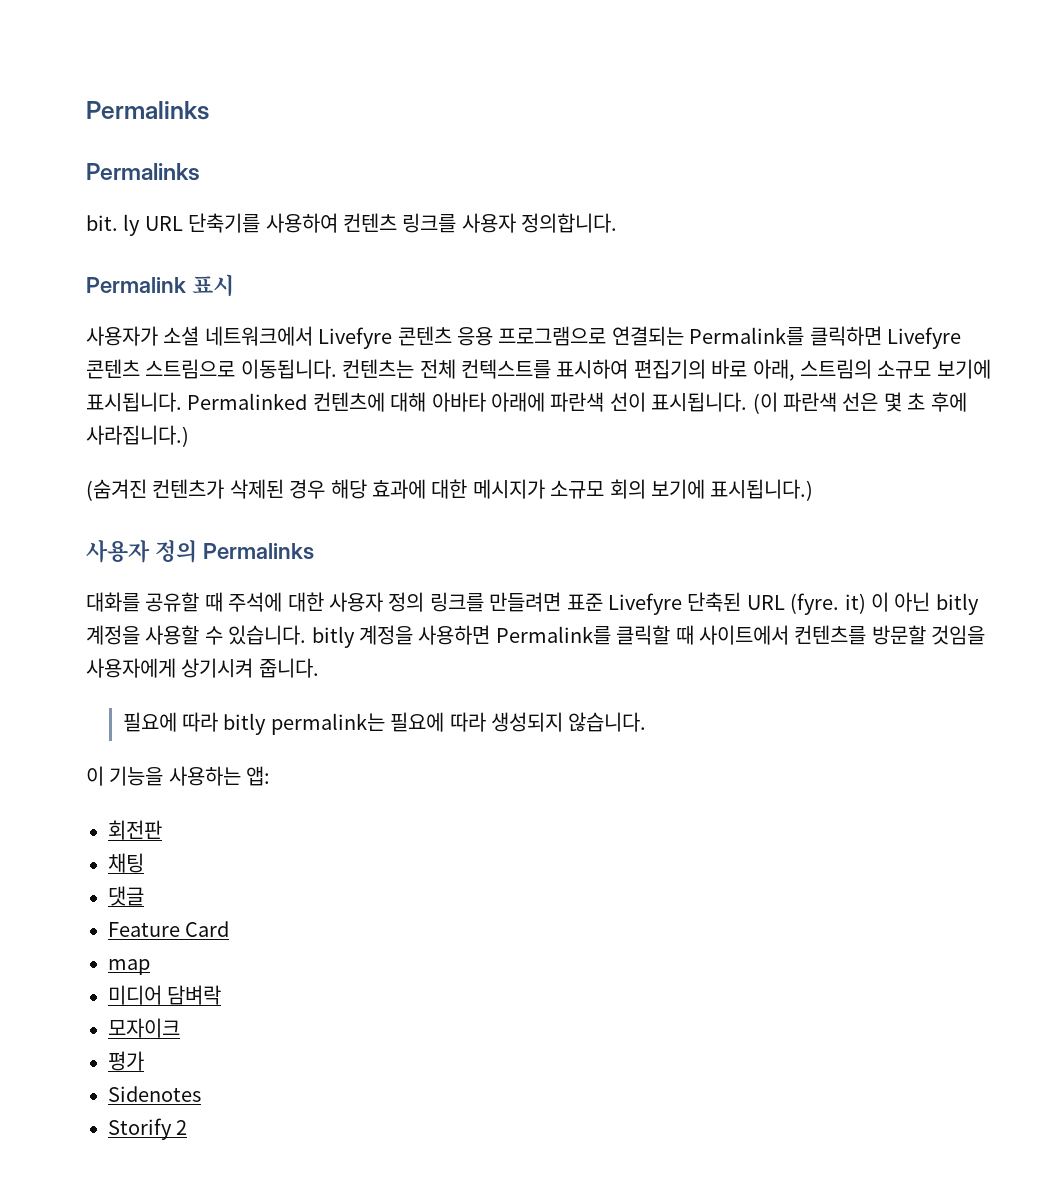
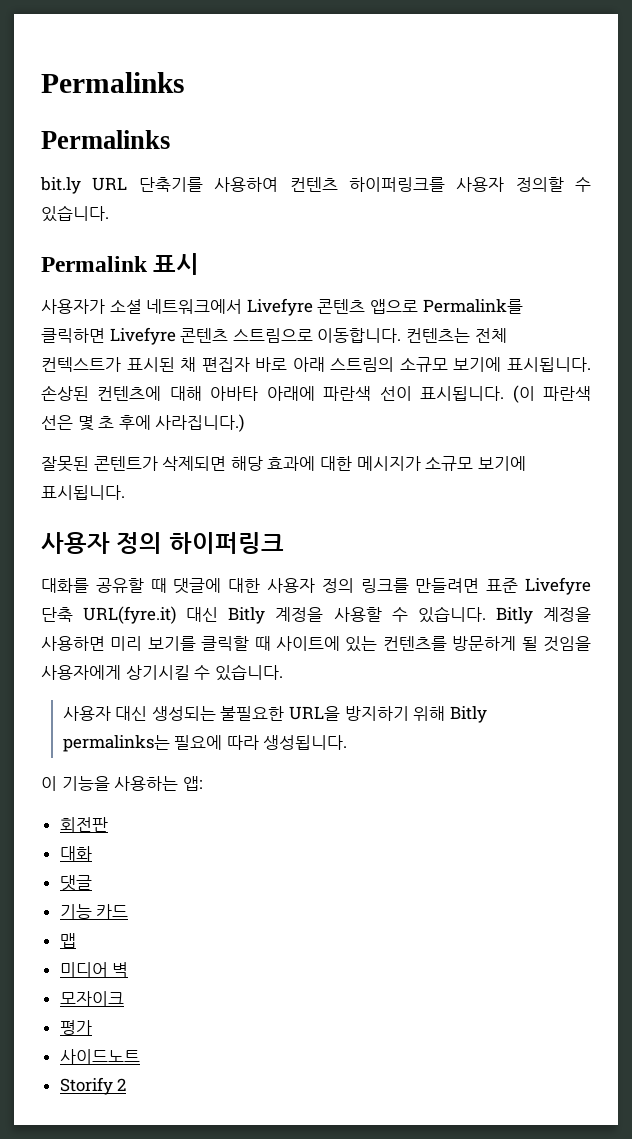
[86,214,141,236] bit. ly -> [40,177,81,194] bit.ly
[402,213,618,233] 링크를 사용자 정의합니다. -> [348,177,591,192] [41,205,109,222] 하이퍼링크를 사용자 정의할 수 있습니다.
[457,326,684,346] 응용 프로그램으로 연결되는 -> [369,299,418,314] 앱으로
[240,359,337,379] 이동됩니다. -> [317,328,402,343] 이동합니다.
[460,359,795,381] 컨텍스트를 표시하여 편집기의 바로 아래, -> [41,357,325,372] 컨텍스트가 표시된 채 편집자 바로 아래
[187,393,308,410] Permalinked -> [41,385,89,401] 손상된
[86,479,326,501] (숨겨진 컨텐츠가 삭제된 경우 -> [41,456,227,472] 잘못된 콘텐트가 삭제되면
[609,479,814,501] [86,540,314,563] 회의 보기에 표시됩니다.) // 사용자 정의 Permalinks -> [477,456,526,471] [41,485,125,500] [41,532,284,554] 보기에 표시됩니다. // 사용자 정의 하이퍼링크
[228,592,283,612] 주석에 -> [173,578,222,594] 댓글에
[687,592,979,615] 단축된 URL (fyre. it) 이 아닌 bitly -> [41,606,266,624] 단축 URL(fyre.it) 대신 Bitly
[311,626,355,648] bitly -> [495,607,533,624] Bitly
[495,625,986,645] [86,658,319,678] [122,712,647,735] Permalink를 클릭할 때 사이트에서 컨텐츠를 방문할 것임을 사용자에게 상기시켜 줍니다. // 필요에 따라 bitly permalink는 필요에 따라 생성되지 않습니다. -> [110,636,591,652] [41,664,283,681] [62,706,487,723] [62,735,348,752] 미리 보기를 클릭할 때 사이트에 있는 컨텐츠를 방문하게 될 것임을 사용자에게 상기시킬 수 있습니다. // 사용자 대신 생성되는 불필요한 URL을 방지하기 위해 Bitly permalinks는 필요에 따라 생성됩니다.
[108,853,144,873] 채팅 -> [59,846,92,861] 대화
[108,921,230,937] [108,959,150,975] Feature Card // map -> [59,904,129,919] [59,933,76,948] 기능 카드 // 맵
[167,985,222,1005] 담벼락 -> [112,962,129,977] 벽
[108,1086,201,1102] Sidenotes -> [59,1049,140,1064] 사이드노트

